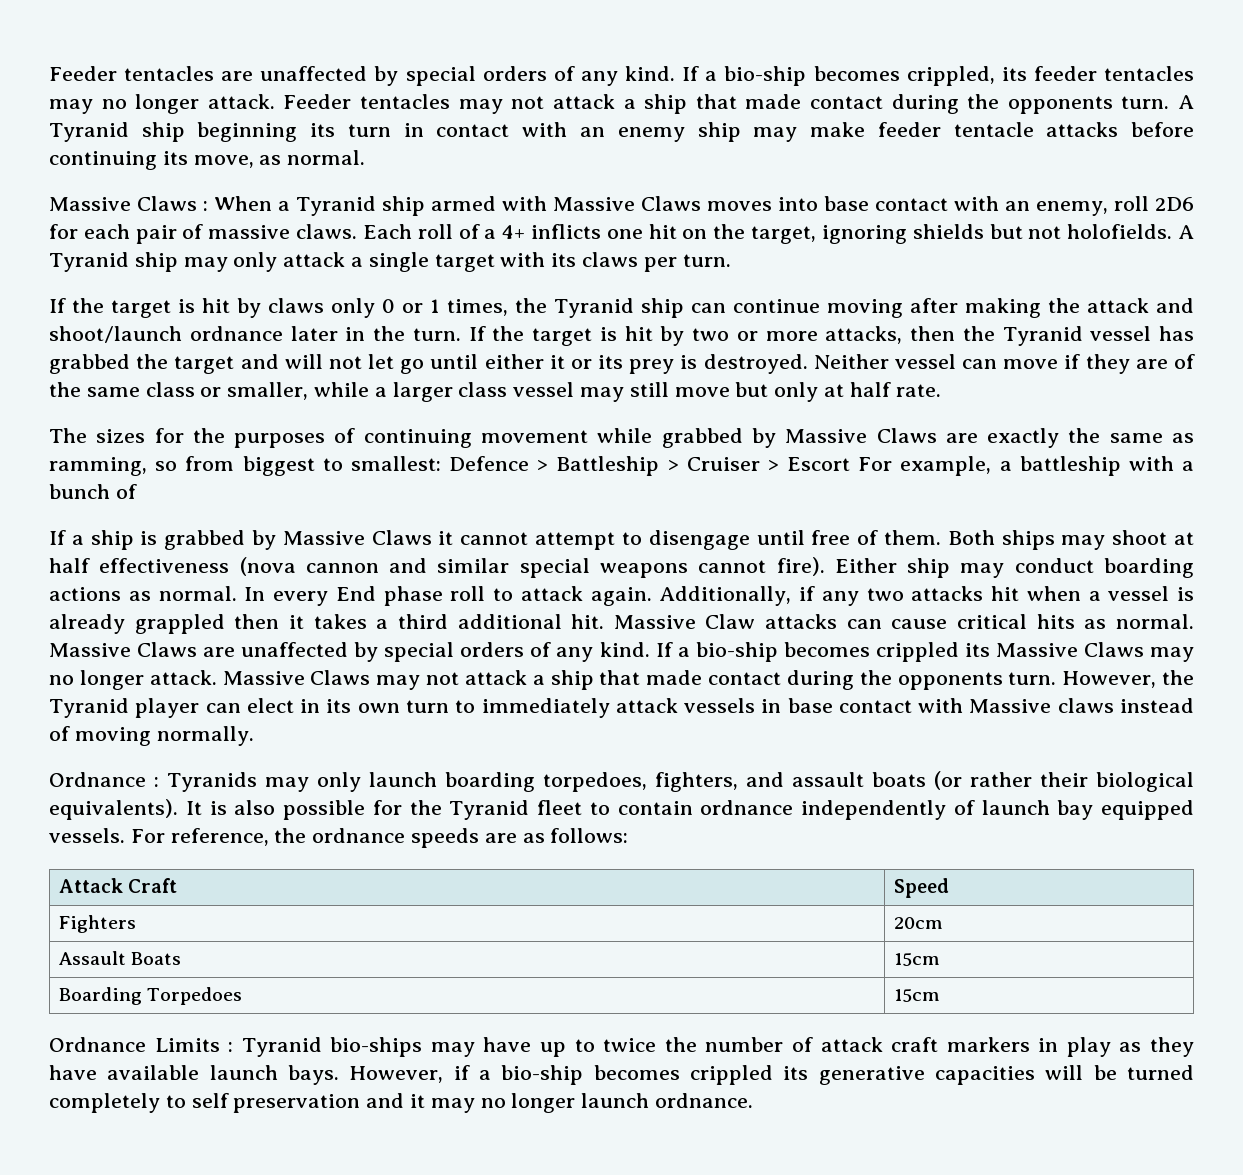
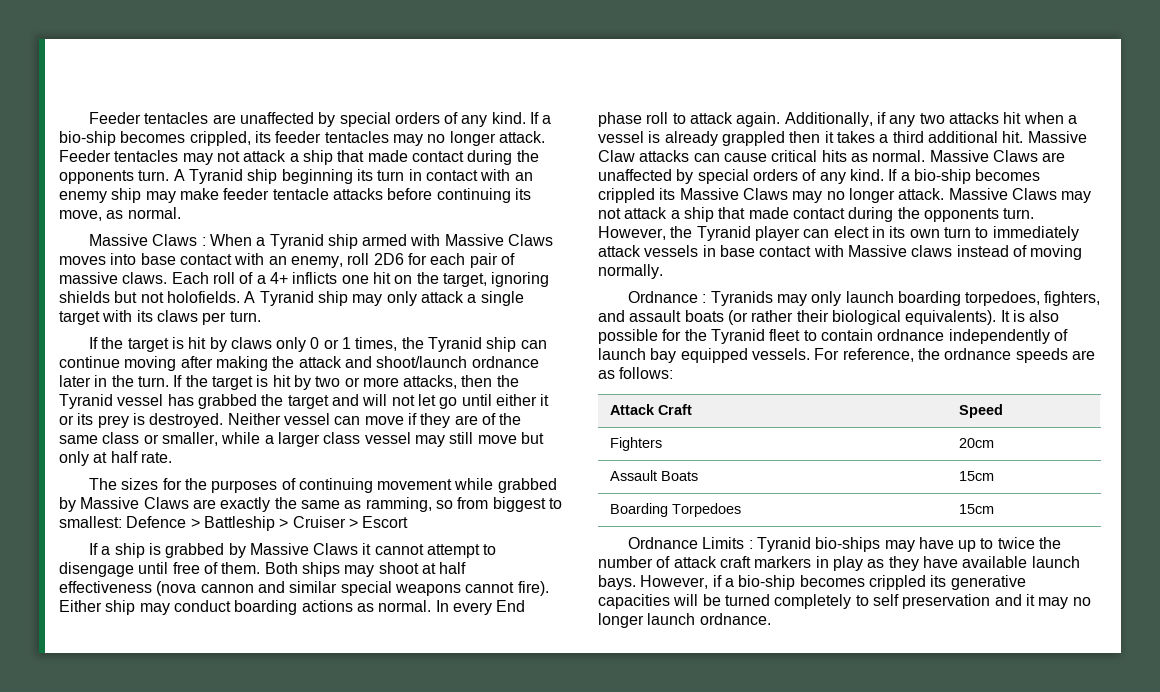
[858,456,1194,476] [49,484,137,499] For example, a battleship with a bunch of -> (409, 522) none

